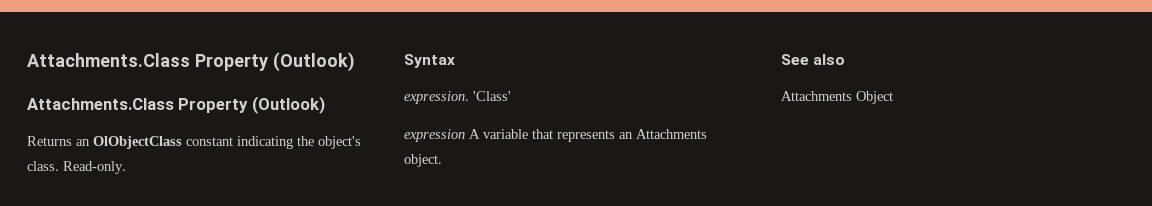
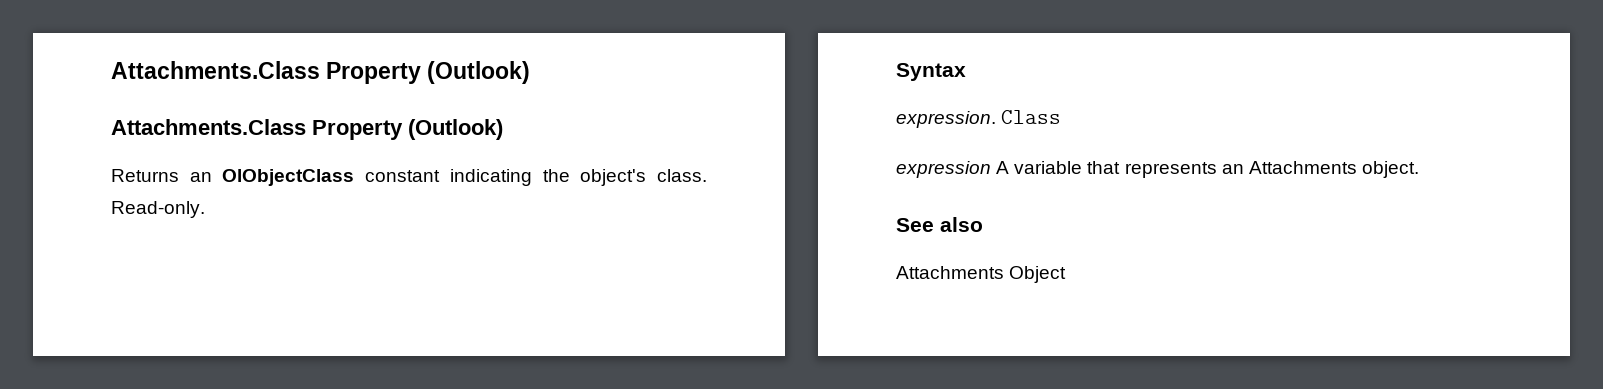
[473,91,511,101] 'Class' -> [1001,110,1062,124] Class

